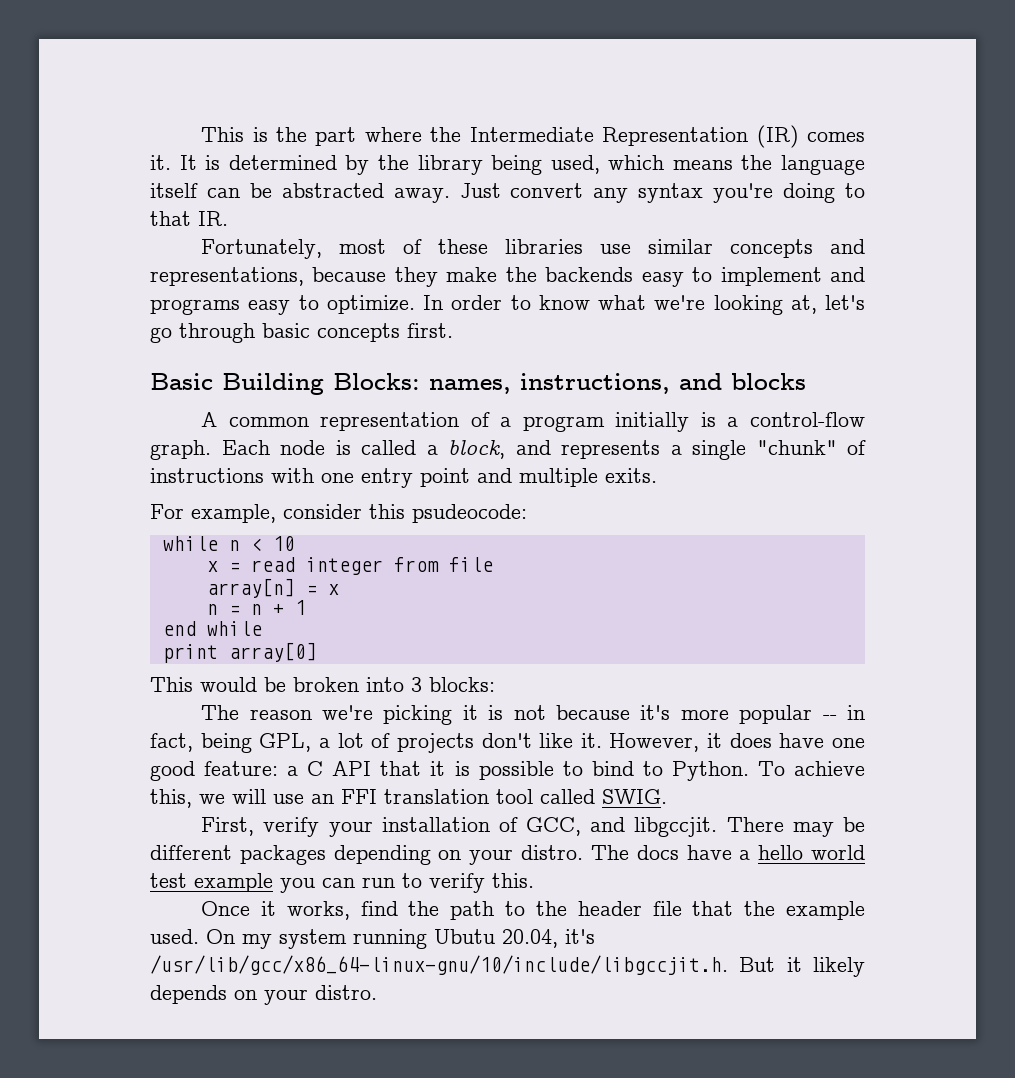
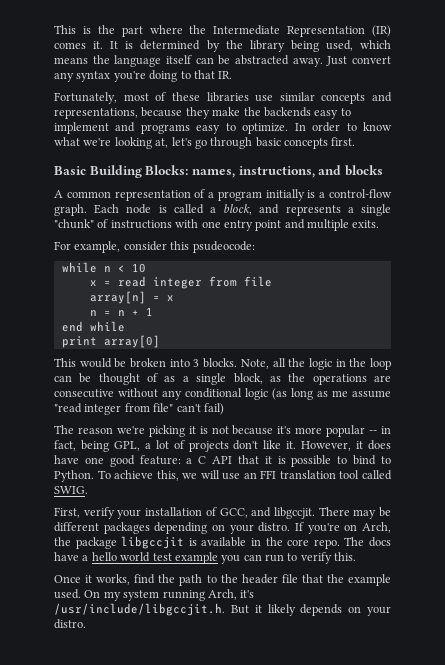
[429,677,495,692] blocks: -> [203,358,391,370] [54,373,392,385] [54,388,391,400] [54,403,224,415] blocks. Note, all the logic in the loop can be thought of as a single block, as the operations are consecutive without any conditional logic (as long as me assume "read integer from file" can't fail)
(584, 852) none -> [294,522,391,534] [54,536,340,549] If you're on Arch, the package libgccjit is available in the core repo.
[434,929,595,948] [150,955,728,975] Ubutu 20.04, it's /usr/lib/gcc/x86_64-linux-gnu/10/include/libgccjit.h. -> [207,589,255,600] [54,603,225,616] Arch, it's /usr/include/libgccjit.h.

